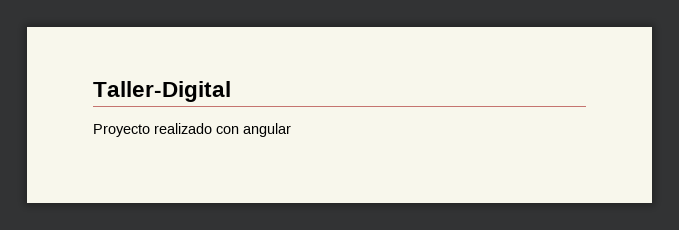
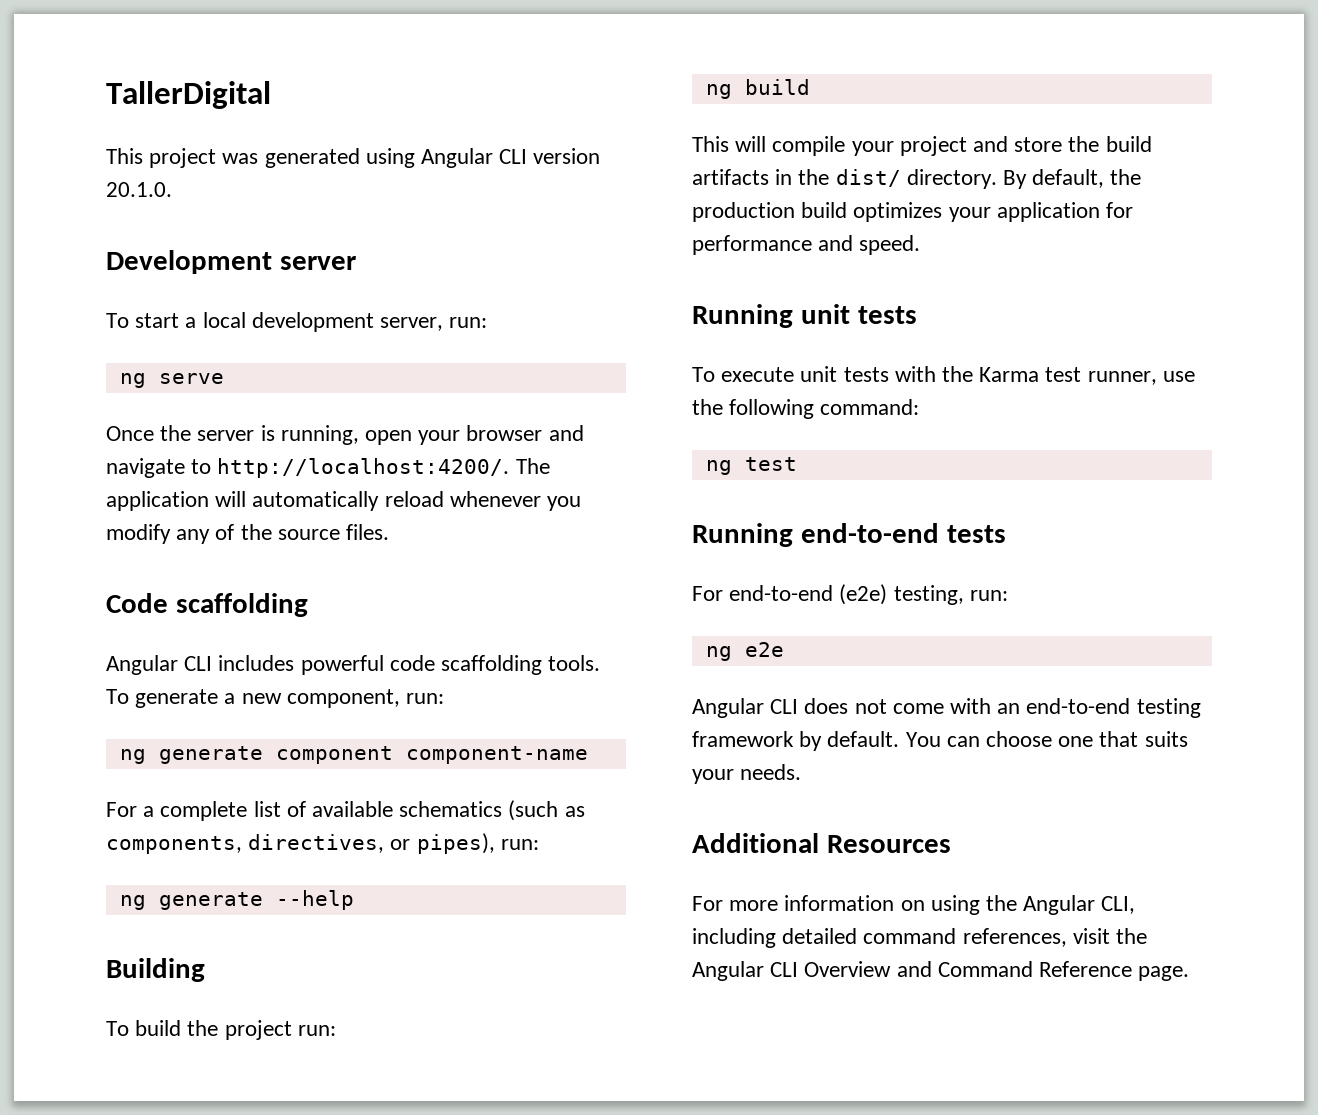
[93,81,231,102] [93,123,291,137] Taller-Digital // Proyecto realizado con angular -> [106,81,271,109] [106,148,601,168] [106,182,172,197] [106,250,356,274] [106,312,488,332] [119,373,224,388] [106,425,584,445] [106,458,550,478] [106,491,582,511] [106,524,390,544] [106,593,308,617] [106,655,601,675] [106,689,445,708] [119,746,588,764] [106,800,585,821] [106,833,539,854] [119,890,354,910] [106,958,205,982] [106,1020,336,1040] [705,79,810,99] [692,136,1152,156] [692,169,1142,189] [692,202,1134,222] [692,235,921,255] [692,304,917,328] [692,366,1195,385] [692,399,920,419] [705,457,797,475] [692,523,1006,547] [692,584,1008,605] [705,642,784,661] [692,698,1201,718] [692,731,1188,751] [692,764,802,784] [692,833,951,853] [692,895,1136,915] [692,928,1148,948] [692,961,1190,981] TallerDigital // This project was generated using Angular CLI version 20.1.0. // Development server // To start a local development server, run: // ng serve // Once the server is running, open your browser and navigate to http://localhost:4200/. The application will automatically reload whenever you modify any of the source files. // Code scaffolding // Angular CLI includes powerful code scaffolding tools. To generate a new component, run: // ng generate component component-name // For a complete list of available schematics (such as components, directives, or pipes), run: // ng generate --help // Building // To build the project run: // ng build // This will compile your project and store the build artifacts in the dist/ directory. By default, the production build optimizes your application for performance and speed. // Running unit tests // To execute unit tests with the Karma test runner, use the following command: // ng test // Running end-to-end tests // For end-to-end (e2e) testing, run: // ng e2e // Angular CLI does not come with an end-to-end testing framework by default. You can choose one that suits your needs. // Additional Resources // For more information on using the Angular CLI, including detailed command references, visit the Angular CLI Overview and Command Reference page.

